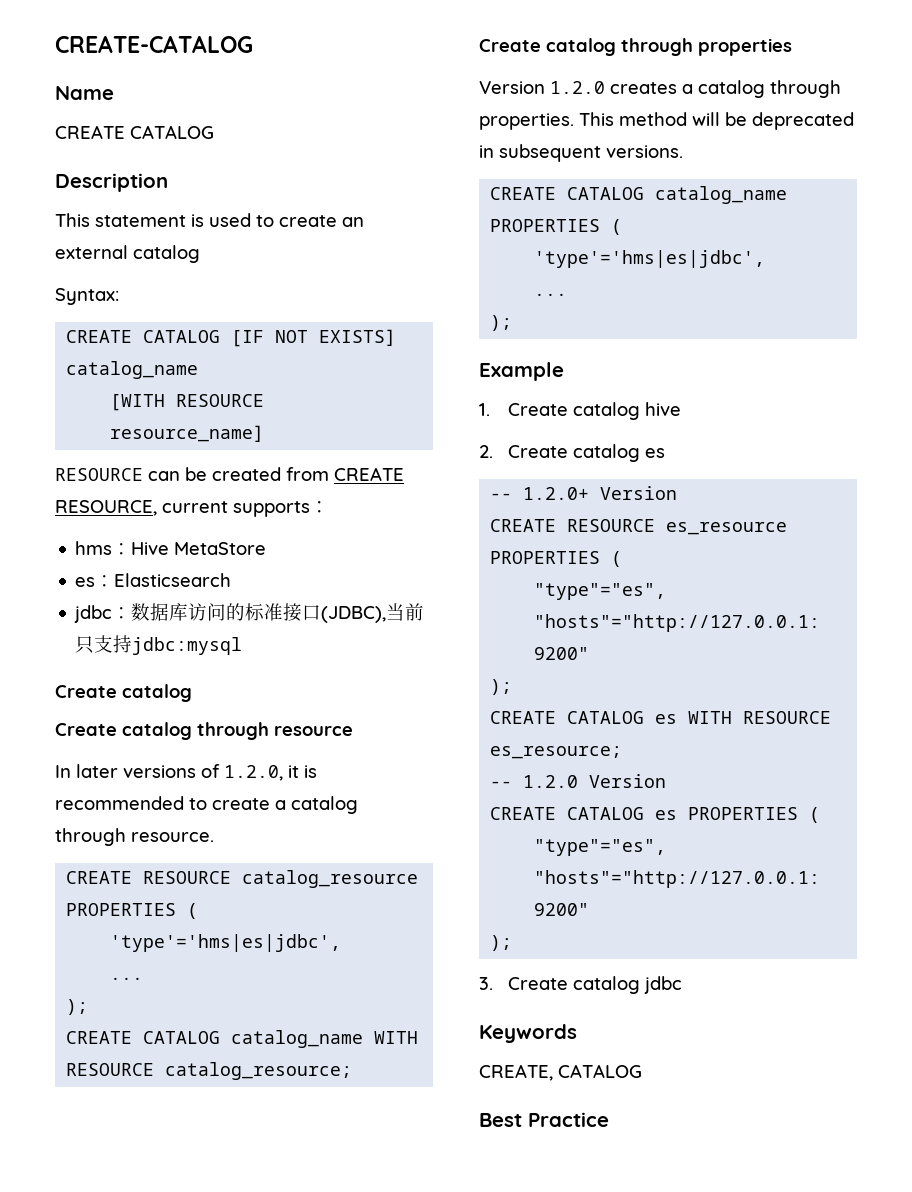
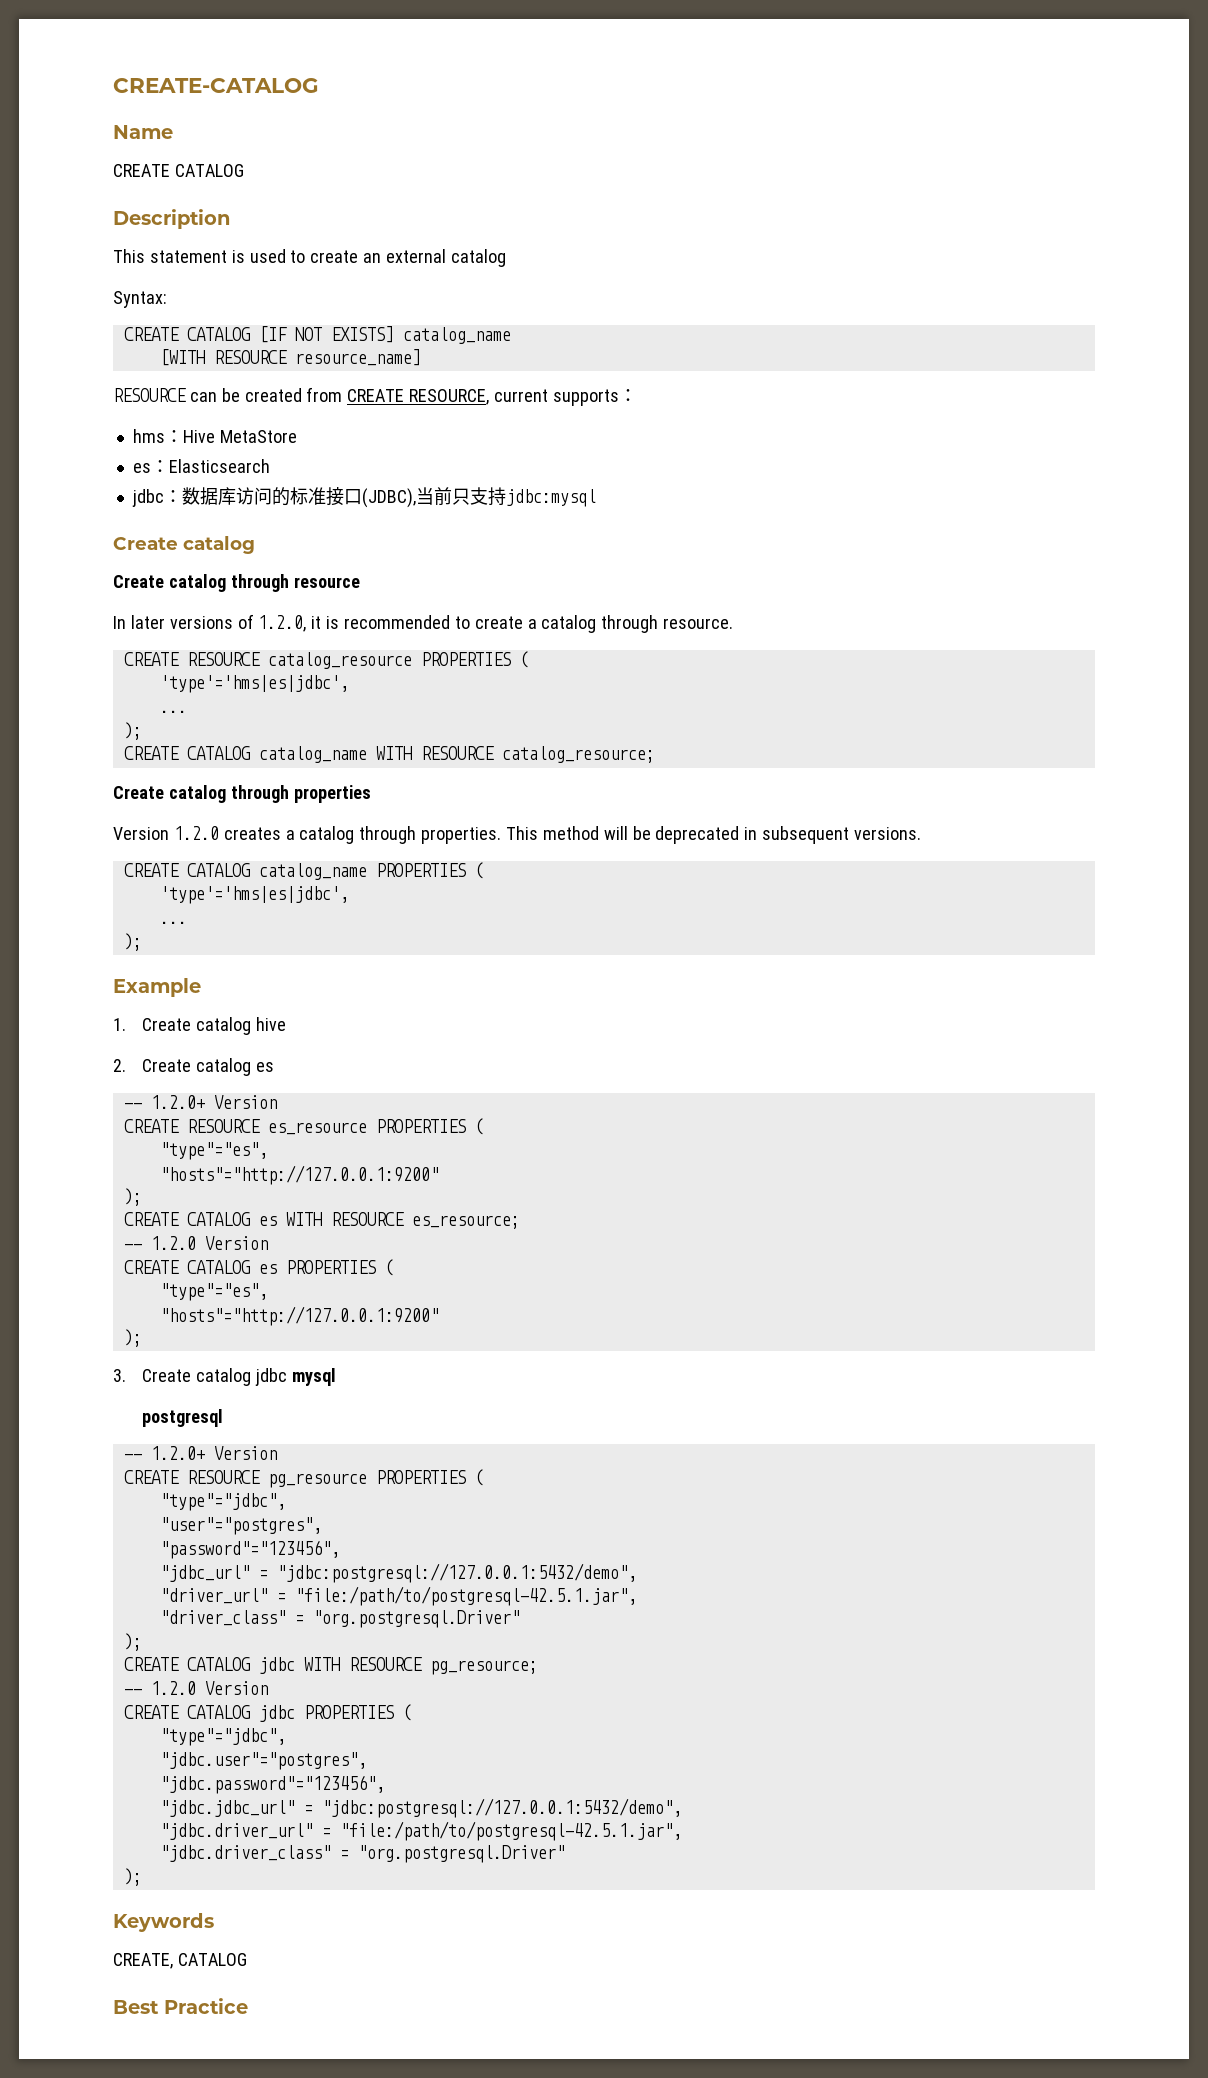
(683, 985) none -> [291,1368,336,1386] [142,1409,224,1427] [123,1446,277,1460] [123,1469,484,1488] [159,1493,286,1511] [159,1517,322,1535] [159,1540,340,1559] [159,1563,637,1583] [159,1586,637,1606] [159,1610,520,1628] [123,1633,142,1651] [123,1657,538,1675] [123,1681,268,1695] [123,1704,412,1722] [159,1728,286,1746] [159,1752,367,1770] [159,1775,385,1794] [159,1798,682,1818] [159,1821,682,1841] [159,1845,565,1863] [123,1868,142,1886] mysql // postgresql // -- 1.2.0+ Version // CREATE RESOURCE pg_resource PROPERTIES ( // "type"="jdbc", // "user"="postgres", // "password"="123456", // "jdbc_url" = "jdbc:postgresql://127.0.0.1:5432/demo", // "driver_url" = "file:/path/to/postgresql-42.5.1.jar", // "driver_class" = "org.postgresql.Driver" // ); // CREATE CATALOG jdbc WITH RESOURCE pg_resource; // -- 1.2.0 Version // CREATE CATALOG jdbc PROPERTIES ( // "type"="jdbc", // "jdbc.user"="postgres", // "jdbc.password"="123456", // "jdbc.jdbc_url" = "jdbc:postgresql://127.0.0.1:5432/demo", // "jdbc.driver_url" = "file:/path/to/postgresql-42.5.1.jar", // "jdbc.driver_class" = "org.postgresql.Driver" // );

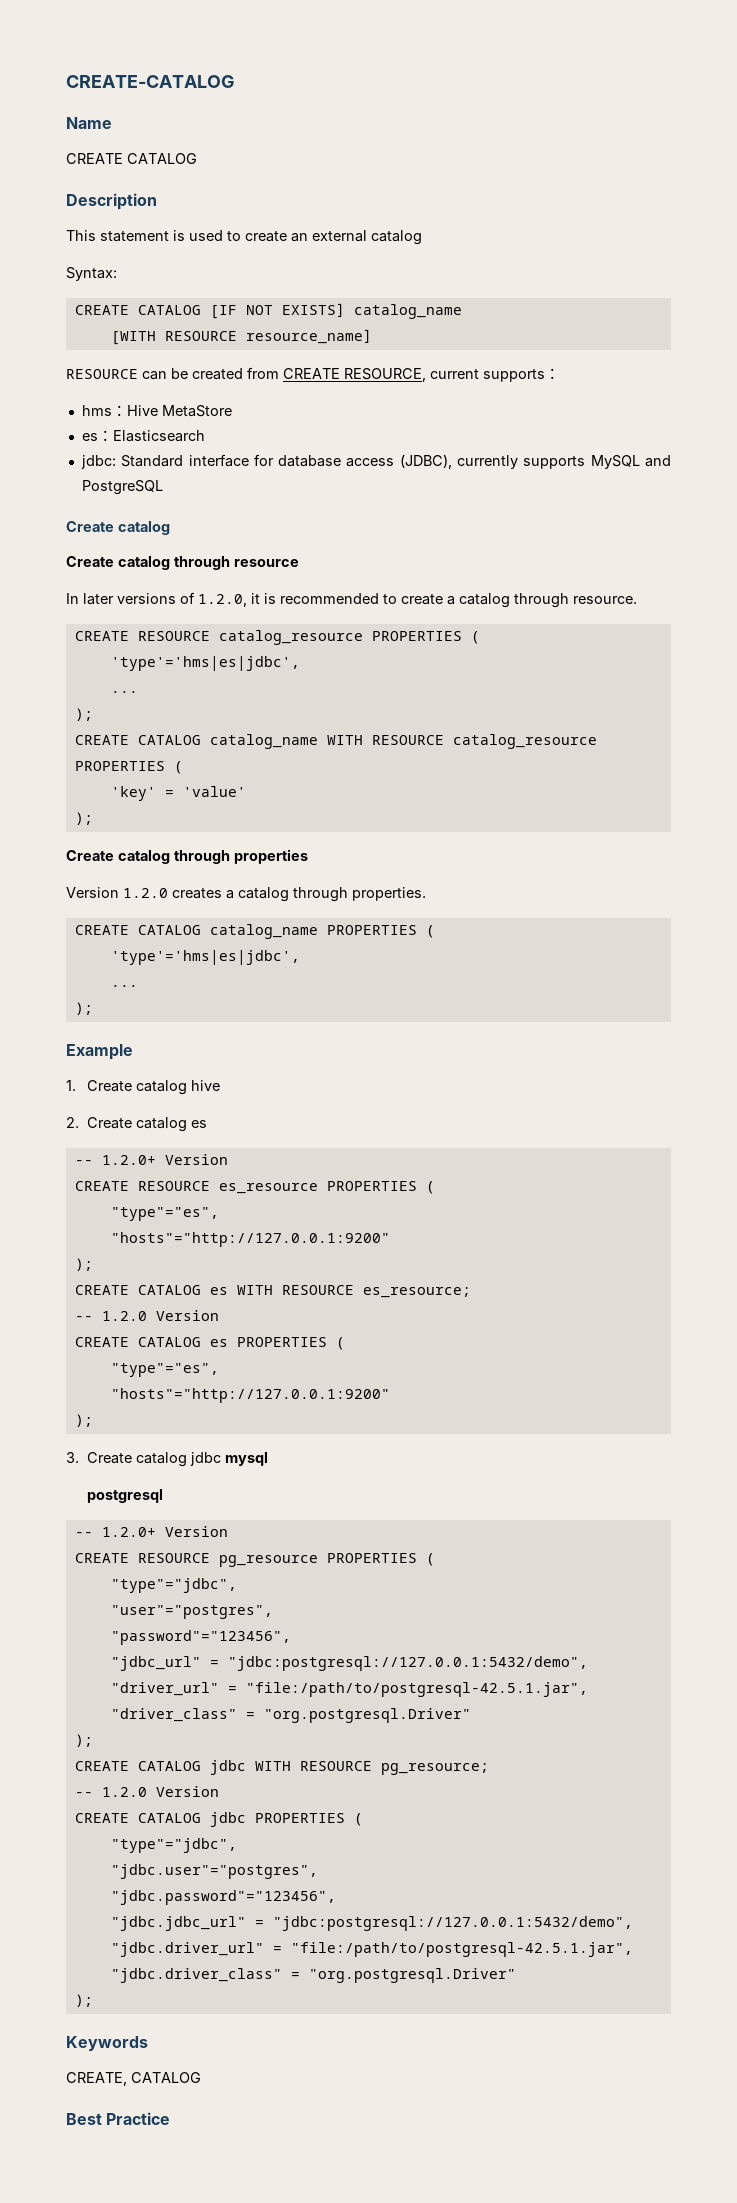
[131,487,596,508] jdbc：数据库访问的标准接口(JDBC),当前只支持jdbc:mysql -> [80,454,671,469] [81,480,163,495] jdbc: Standard interface for database access (JDBC), currently supports MySQL and PostgreSQL
[501,746,655,763] catalog_resource; -> [452,734,597,749] [74,761,183,774] [110,786,246,801] [74,812,93,825] catalog_resource PROPERTIES ( // 'key' = 'value' // );
[506,826,922,844] This method will be deprecated in subsequent versions. -> (426, 894) none

